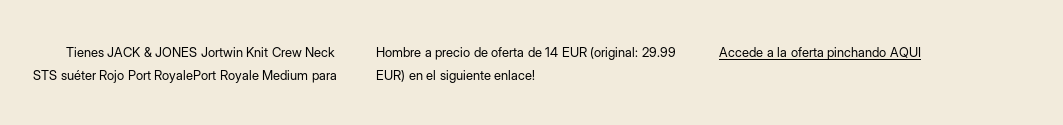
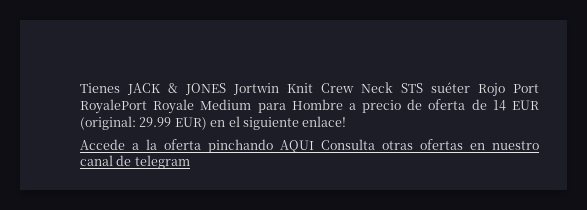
(921, 52) none -> [321,139,539,150] [80,155,190,169] Consulta otras ofertas en nuestro canal de telegram

